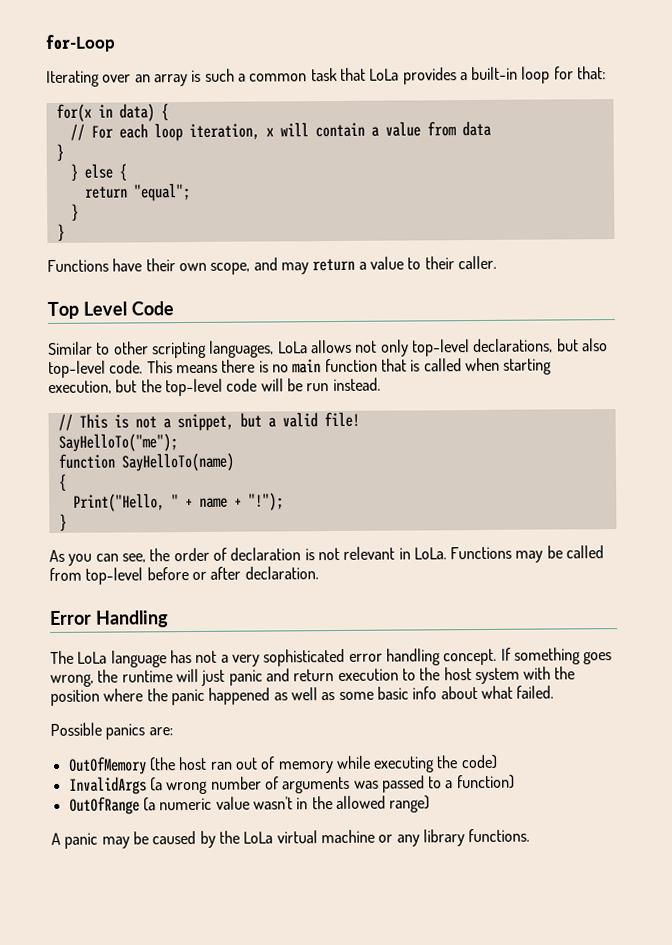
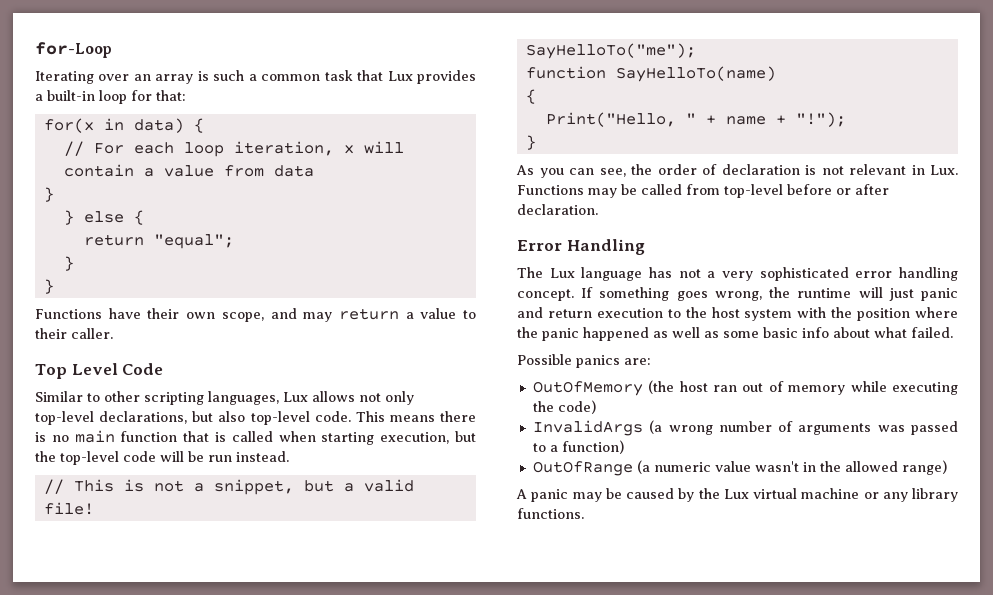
[369,68,400,81] LoLa -> [387,71,413,81] Lux
[277,341,308,354] LoLa -> [283,392,308,402] Lux
[413,547,447,560] LoLa. -> [930,165,958,175] Lux.
[77,651,108,664] LoLa -> [549,268,575,278] Lux
[243,831,274,844] LoLa -> [723,489,749,499] Lux

